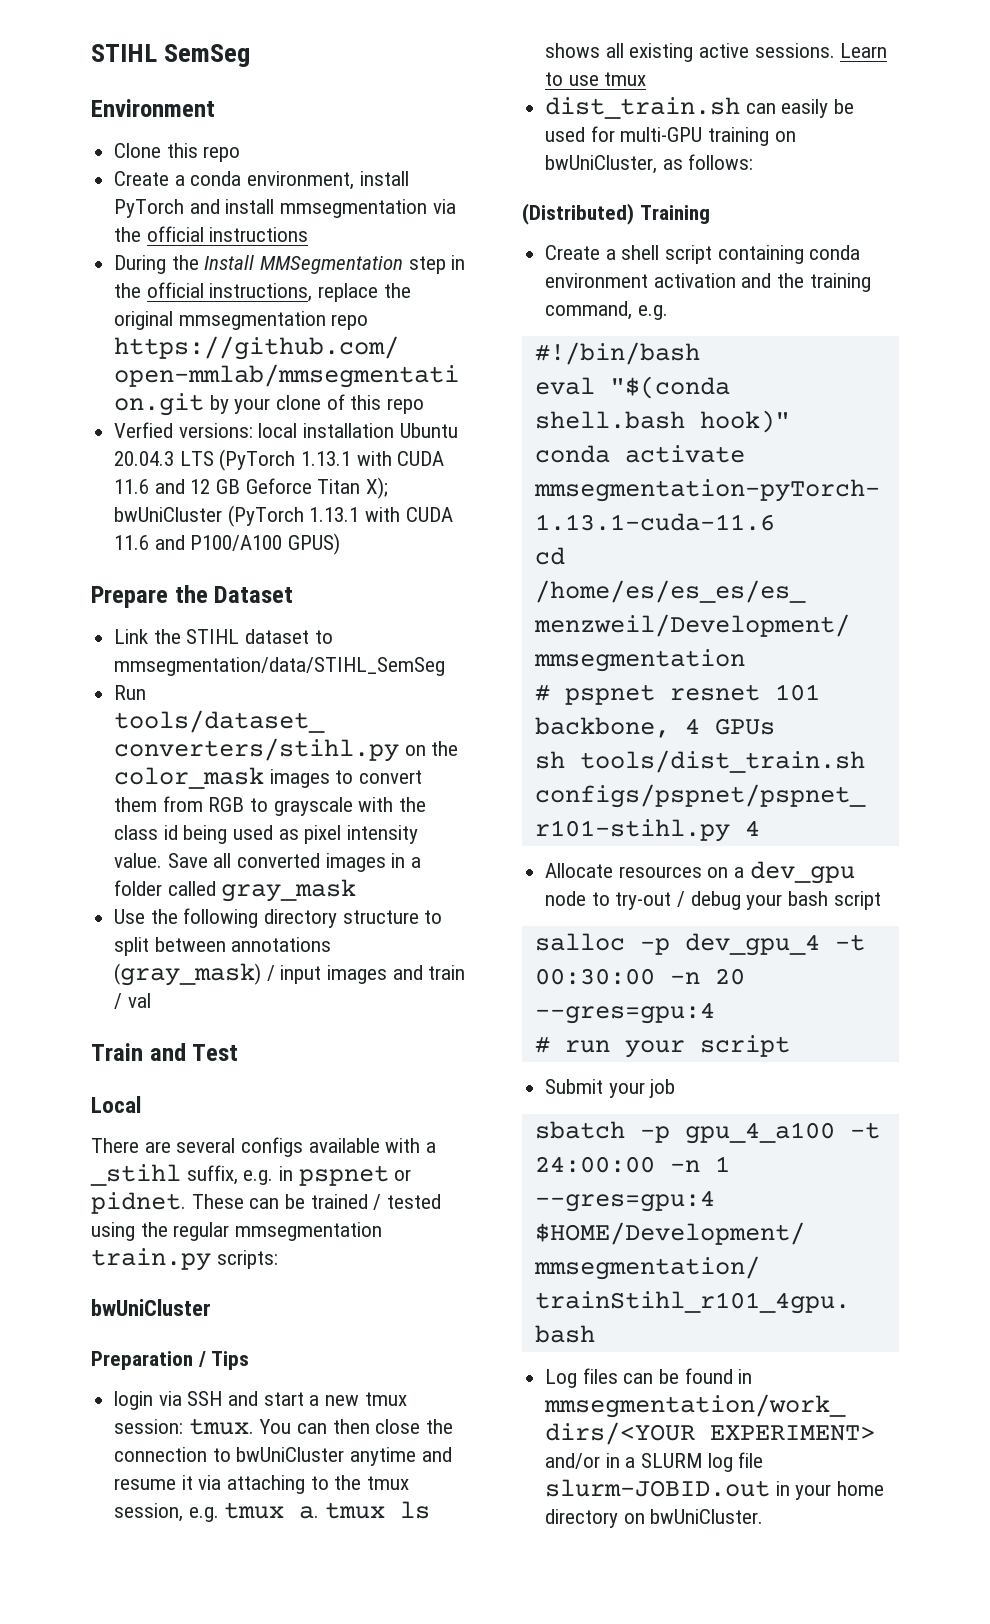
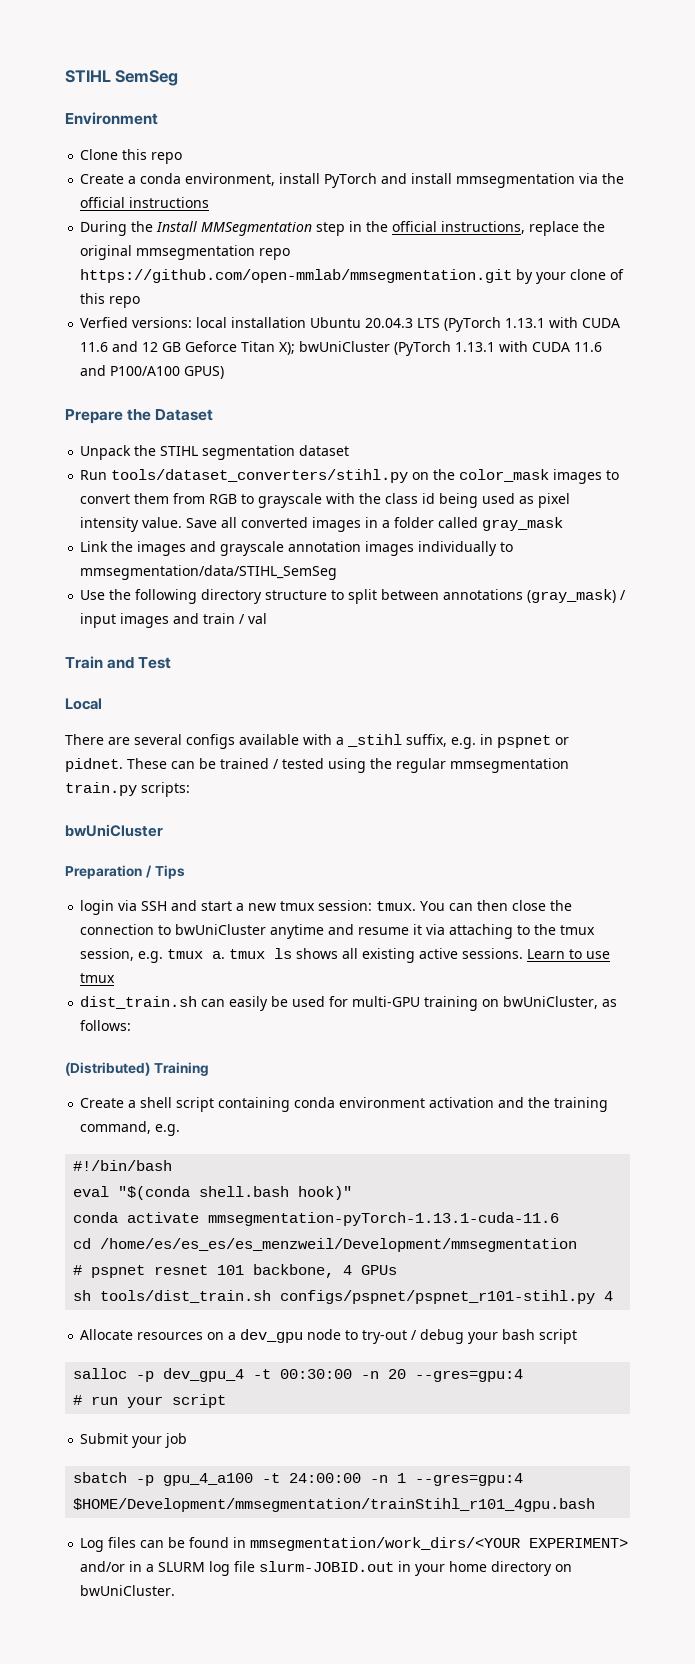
[114,629,149,644] Link -> [80,445,132,460] Unpack
(240, 636) none -> [202,445,296,460] segmentation
[314,630,333,644] [114,657,446,676] to mmsegmentation/data/STIHL_SemSeg -> (350, 450) none
(357, 890) none -> [80,541,514,556] [80,565,338,580] // Link the images and grayscale annotation images individually to mmsegmentation/data/STIHL_SemSeg

